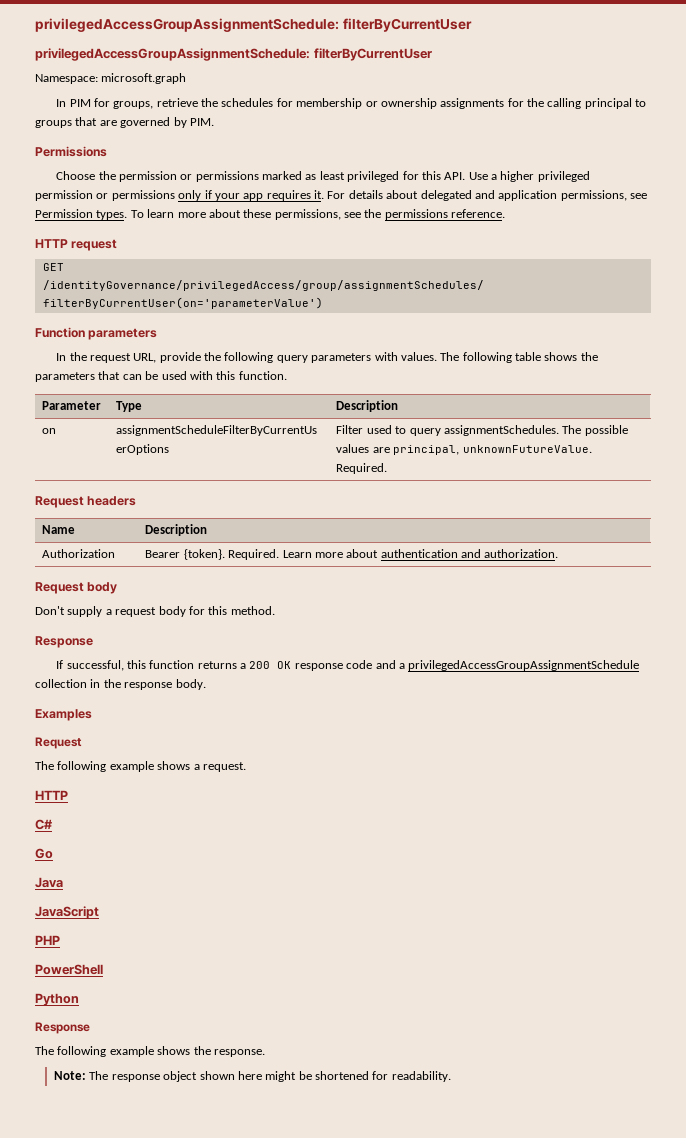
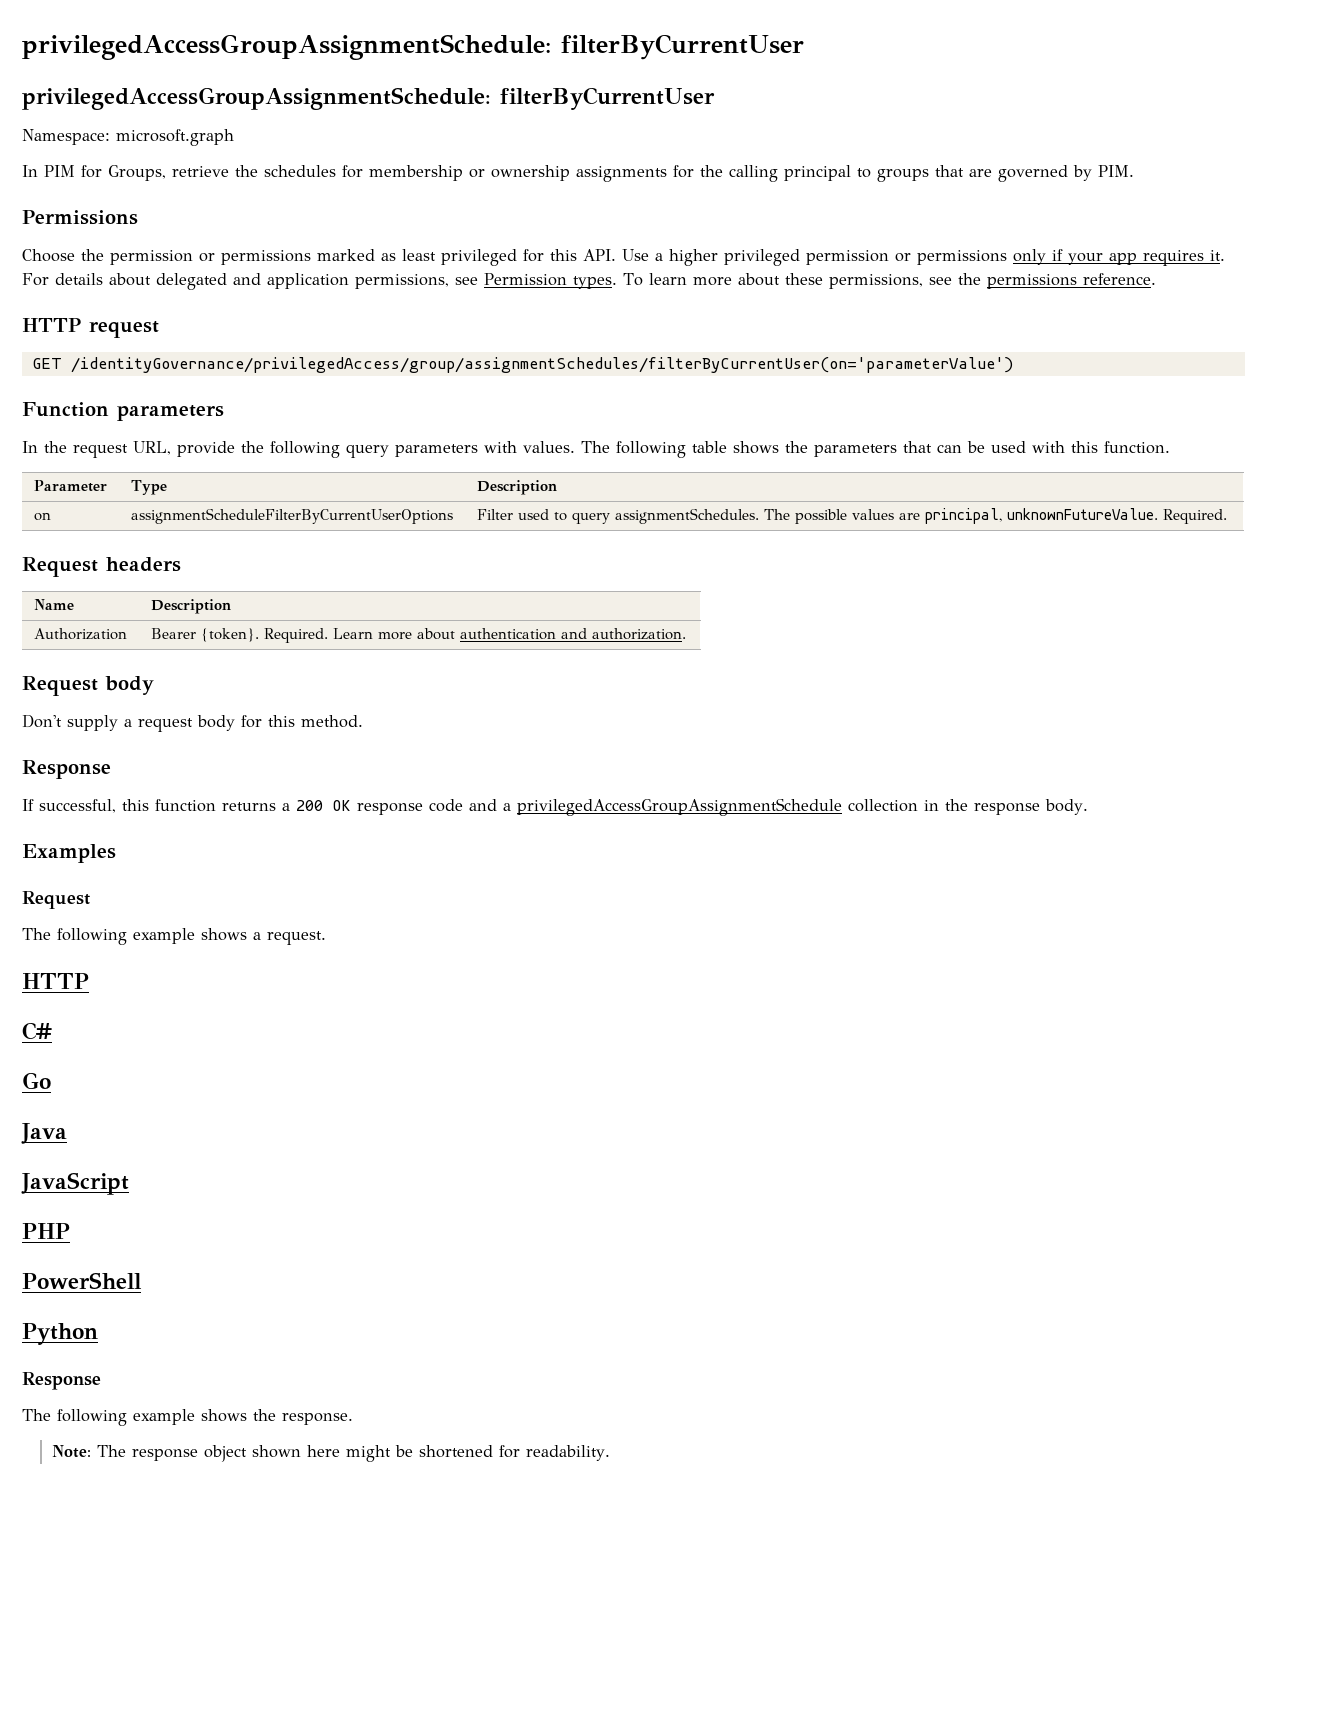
[113,101,154,109] groups, -> [108,165,166,181] Groups,

